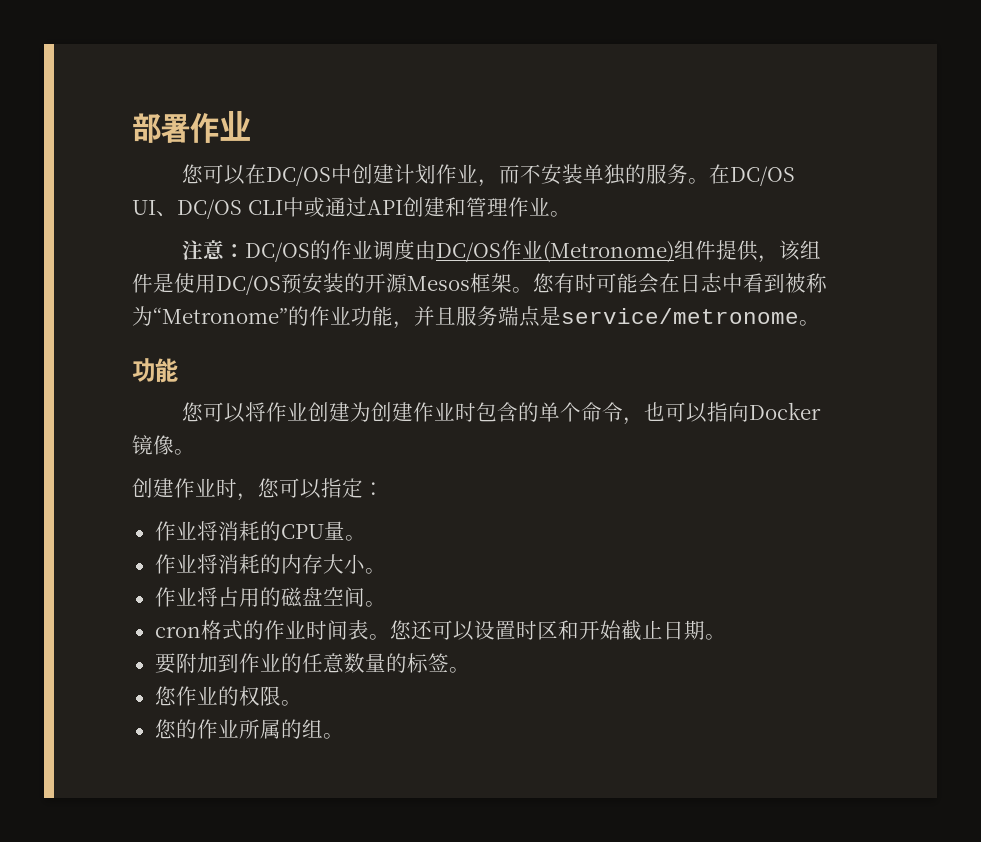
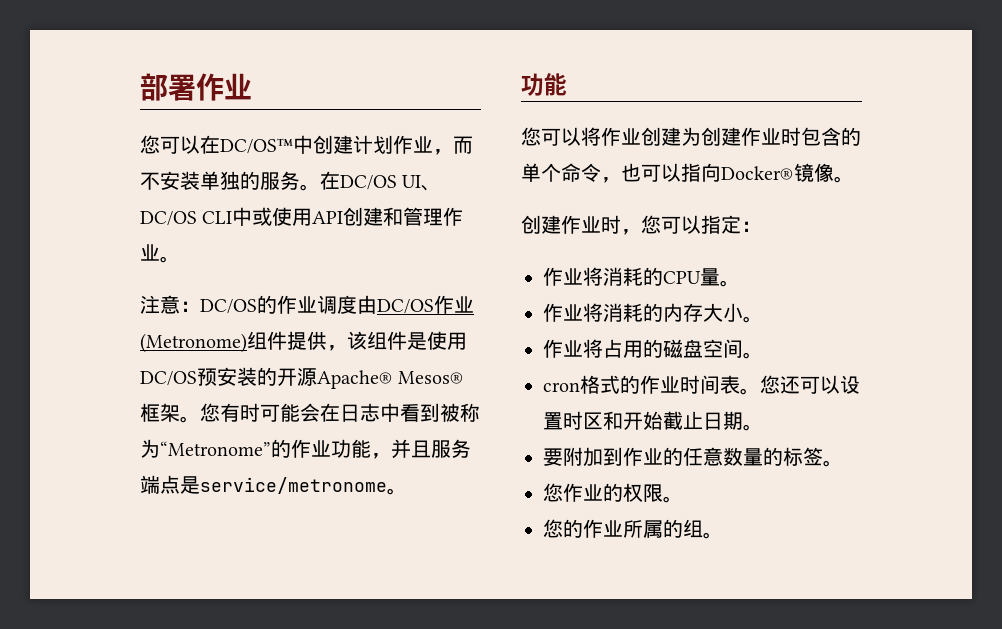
[265,166,331,186] DC/OS -> [220,138,293,154] DC/OS™
[324,197,367,217] 通过 -> [272,207,313,226] 使用
[407,276,470,291] Mesos -> [317,370,465,389] Apache® Mesos®
[748,402,821,420] Docker -> [721,166,794,180] Docker®

